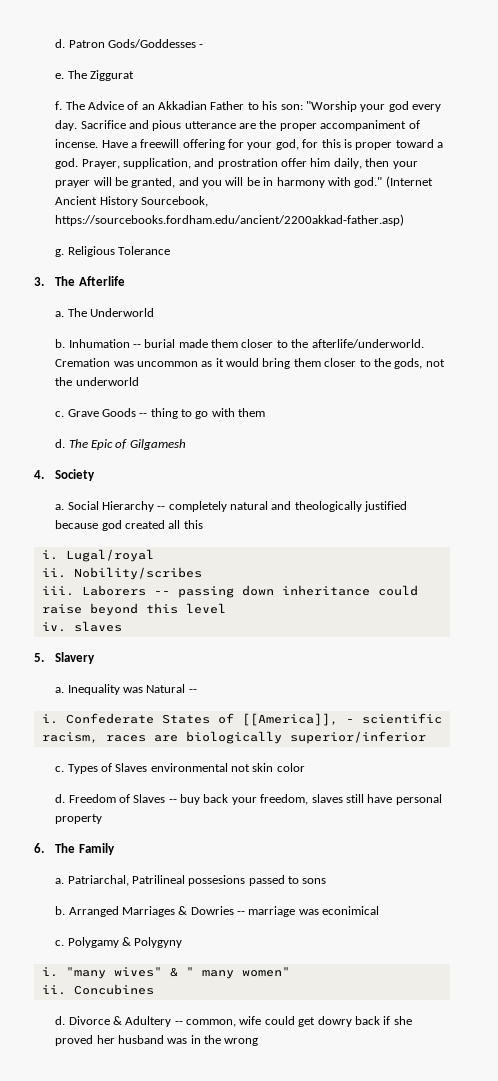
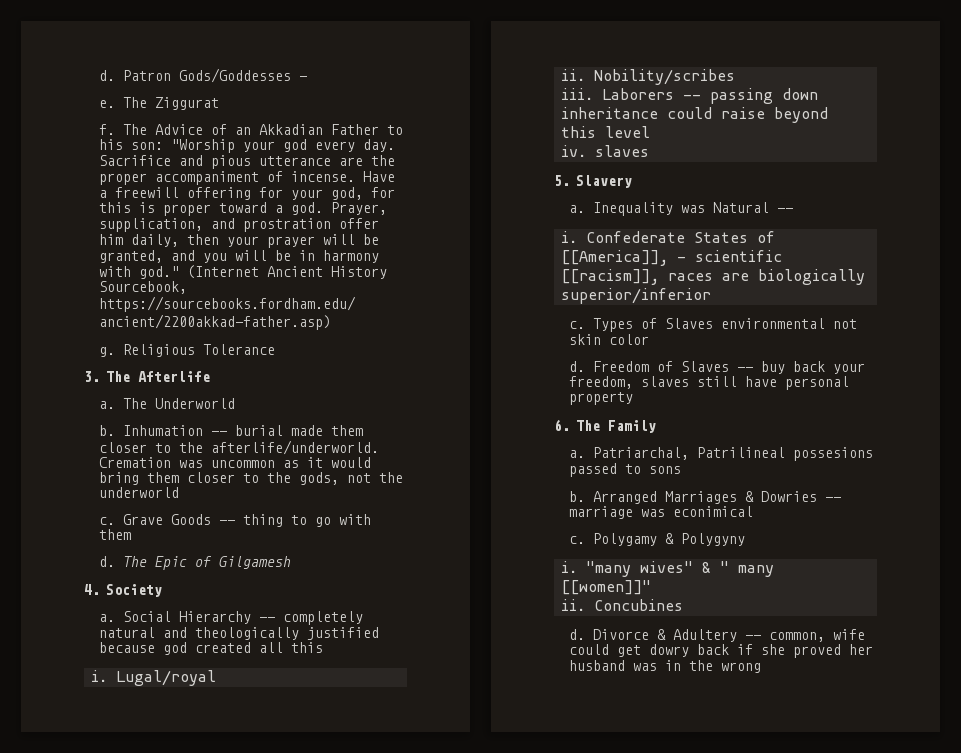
[41,732,98,743] racism, -> [561,269,660,285] [[racism]],
[241,967,290,977] women" -> [561,580,652,595] [[women]]"

